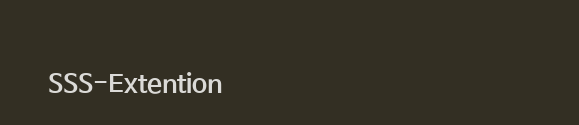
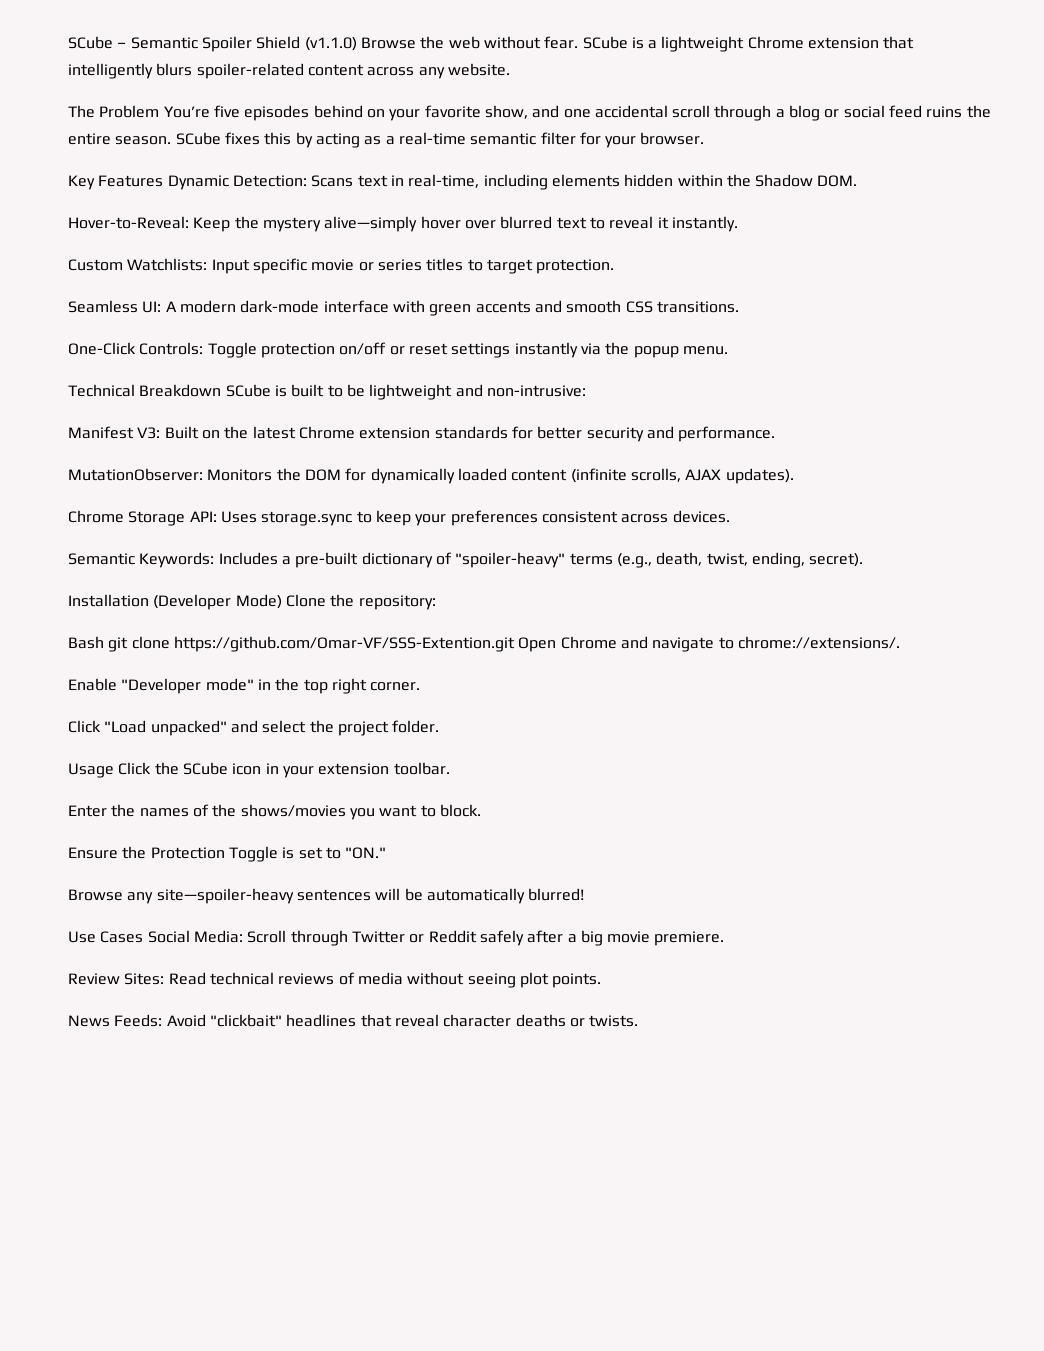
[48,72,222,94] SSS-Extention -> [68,36,915,52] [68,63,510,79] [68,105,991,121] [68,132,705,148] [68,174,858,190] [68,216,738,232] [68,258,615,274] [68,300,739,316] [68,342,728,358] [68,384,586,400] [68,426,776,442] [68,468,794,484] [68,510,730,526] [68,552,864,568] [68,594,436,610] [68,636,900,652] [68,678,421,694] [68,720,440,736] [68,762,450,778] [68,804,481,820] [68,846,387,862] [68,888,585,904] [68,930,725,946] [68,972,602,988] [68,1014,639,1027] SCube – Semantic Spoiler Shield (v1.1.0) Browse the web without fear. SCube is a lightweight Chrome extension that intelligently blurs spoiler-related content across any website. // The Problem You’re five episodes behind on your favorite show, and one accidental scroll through a blog or social feed ruins the entire season. SCube fixes this by acting as a real-time semantic filter for your browser. // Key Features Dynamic Detection: Scans text in real-time, including elements hidden within the Shadow DOM. // Hover-to-Reveal: Keep the mystery alive—simply hover over blurred text to reveal it instantly. // Custom Watchlists: Input specific movie or series titles to target protection. // Seamless UI: A modern dark-mode interface with green accents and smooth CSS transitions. // One-Click Controls: Toggle protection on/off or reset settings instantly via the popup menu. // Technical Breakdown SCube is built to be lightweight and non-intrusive: // Manifest V3: Built on the latest Chrome extension standards for better security and performance. // MutationObserver: Monitors the DOM for dynamically loaded content (infinite scrolls, AJAX updates). // Chrome Storage API: Uses storage.sync to keep your preferences consistent across devices. // Semantic Keywords: Includes a pre-built dictionary of "spoiler-heavy" terms (e.g., death, twist, ending, secret). // Installation (Developer Mode) Clone the repository: // Bash git clone https://github.com/Omar-VF/SSS-Extention.git Open Chrome and navigate to chrome://extensions/. // Enable "Developer mode" in the top right corner. // Click "Load unpacked" and select the project folder. // Usage Click the SCube icon in your extension toolbar. // Enter the names of the shows/movies you want to block. // Ensure the Protection Toggle is set to "ON." // Browse any site—spoiler-heavy sentences will be automatically blurred! // Use Cases Social Media: Scroll through Twitter or Reddit safely after a big movie premiere. // Review Sites: Read technical reviews of media without seeing plot points. // News Feeds: Avoid "clickbait" headlines that reveal character deaths or twists.

